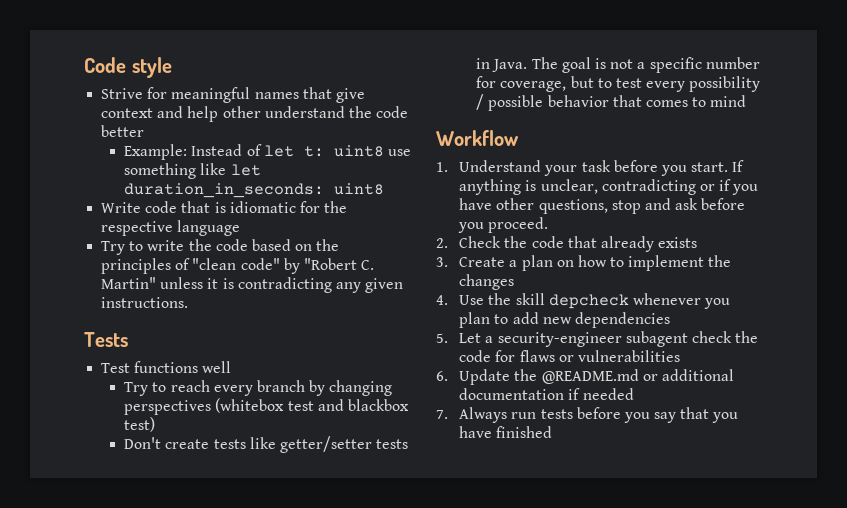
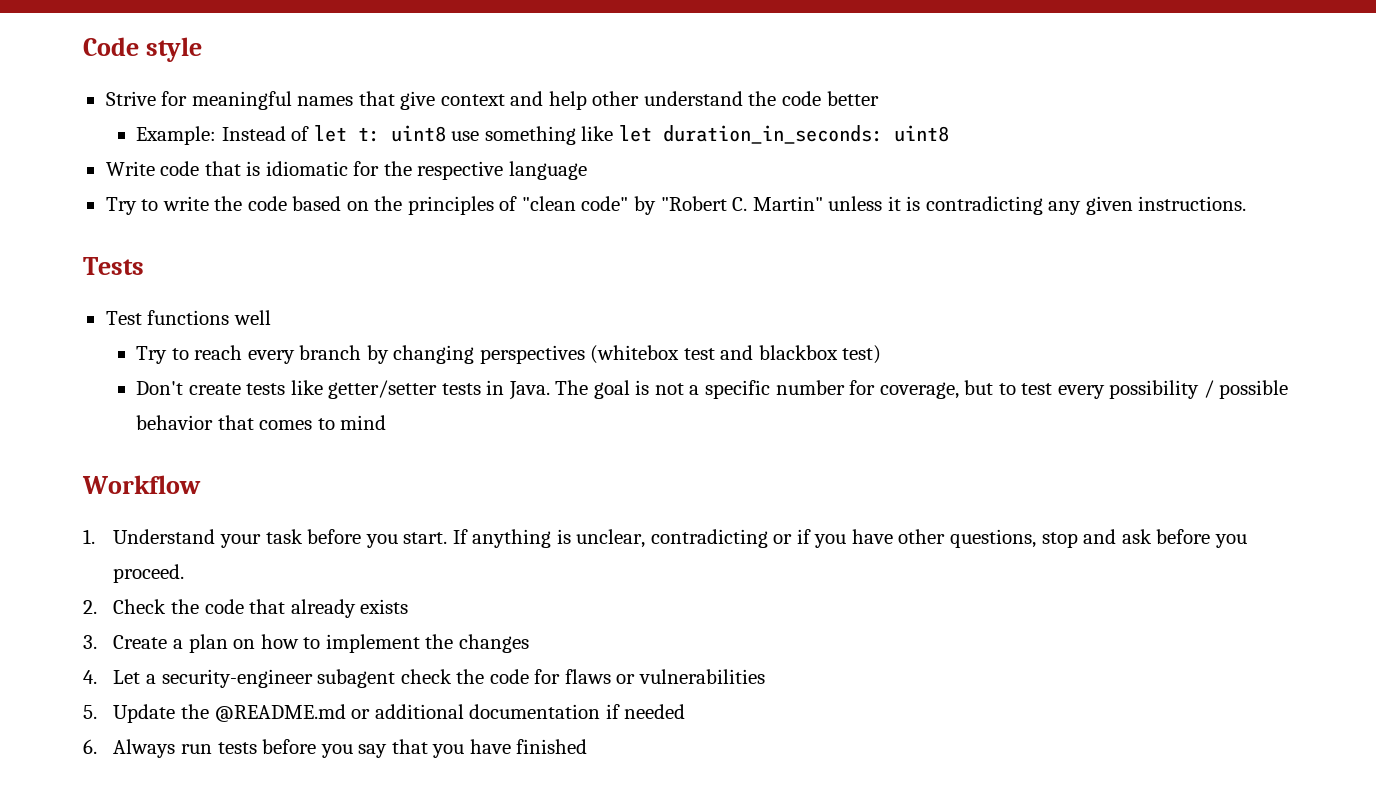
[459,293,731,309] [459,312,670,328] [436,333,448,343] Use the skill depcheck whenever you plan to add new dependencies // 5. -> (97, 677) none
[436,371,448,381] 6. -> [83,705,97,719] 5.
[436,410,448,419] 7. -> [83,739,97,754] 6.

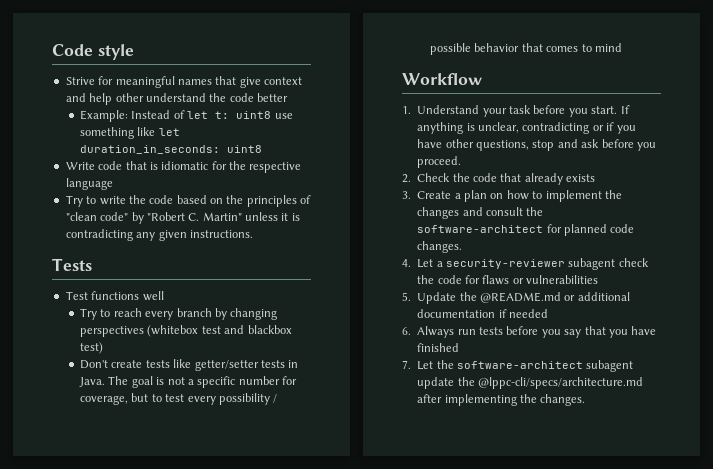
(529, 643) none -> [462,207,544,216] [417,224,635,236] [417,241,463,253] and consult the software-architect for planned code changes.
[161,669,313,688] security-engineer -> [446,259,565,269] security-reviewer
(588, 746) none -> [402,360,634,372] [417,377,643,389] [417,394,586,406] // 7. Let the software-architect subagent update the @lppc-cli/specs/architecture.md after implementing the changes.

